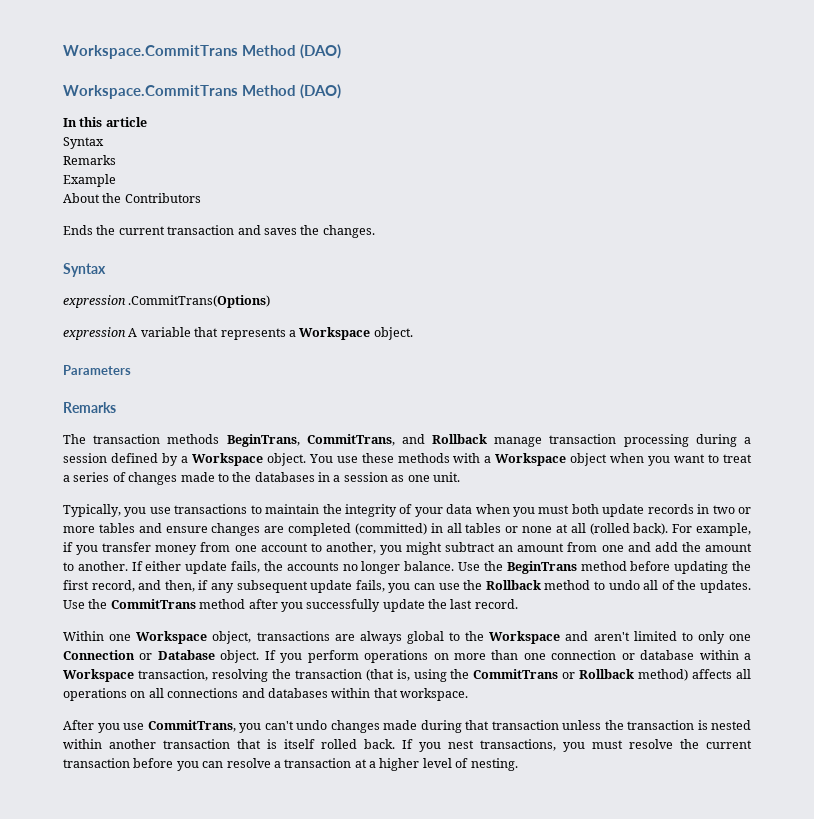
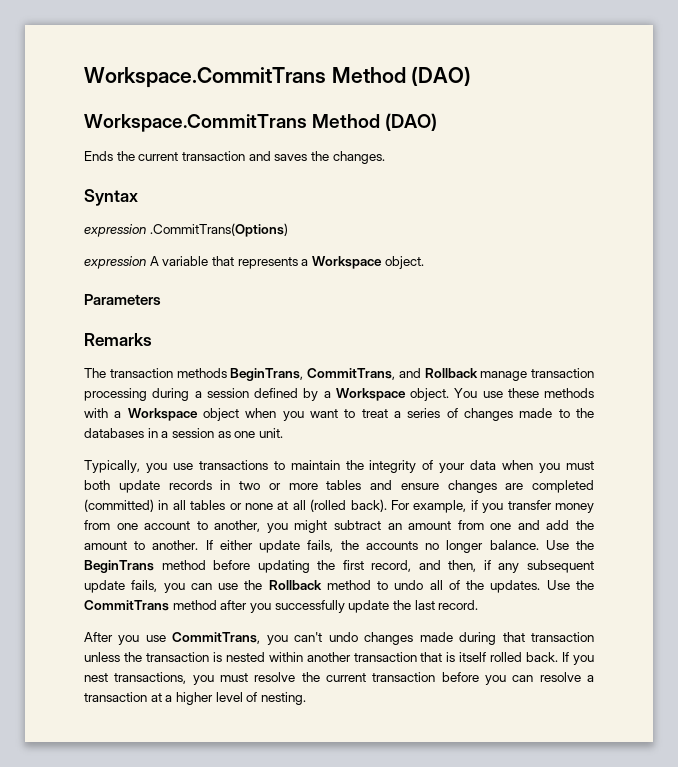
[63,117,147,127] [63,137,104,149] [63,155,116,165] [63,174,116,187] [63,193,201,203] // In this article // Syntax // Remarks // Example // About the Contributors -> (438, 122) none
[63,631,751,644] [63,650,751,663] [63,669,752,682] [63,688,468,701] // Within one Workspace object, transactions are always global to the Workspace and aren't limited to only one Connection or Database object. If you perform operations on more than one connection or database within a Workspace transaction, resolving the transaction (that is, using the CommitTrans or Rollback method) affects all operations on all connections and databases within that workspace. -> (479, 605) none

